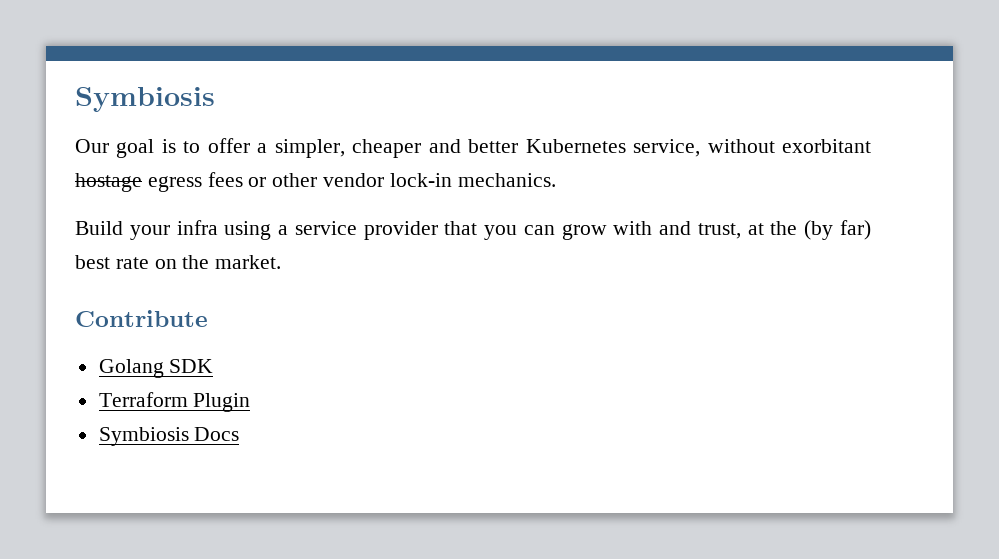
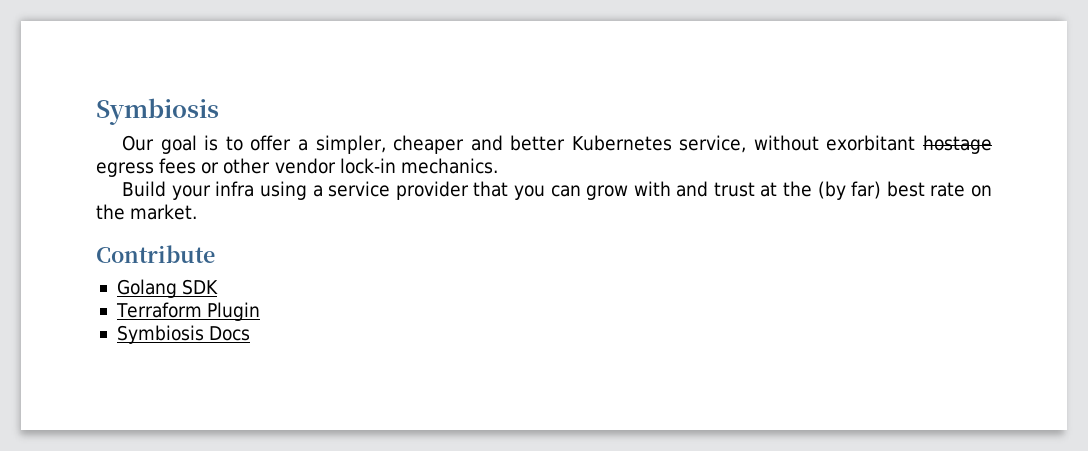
[697,223,741,239] trust, -> [713,182,755,197] trust

